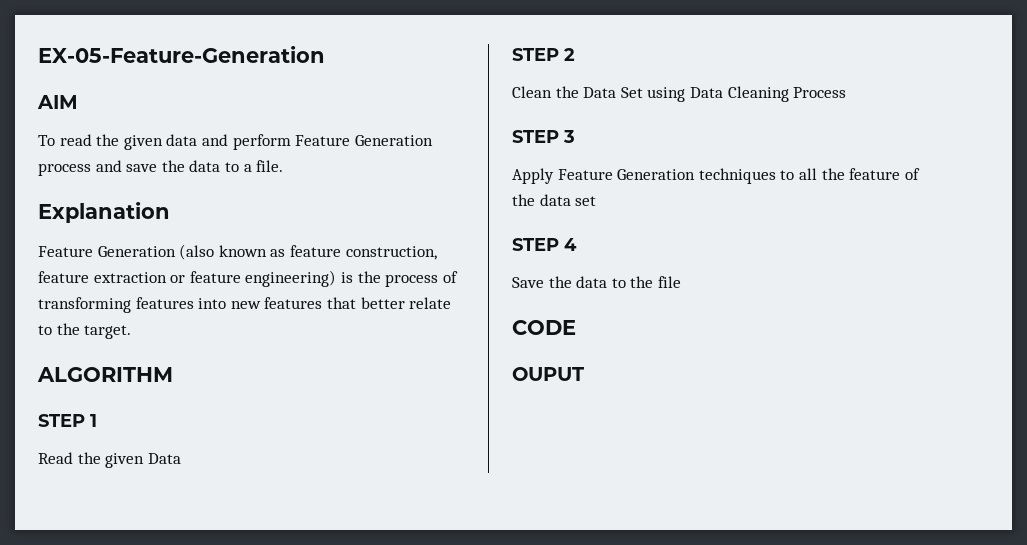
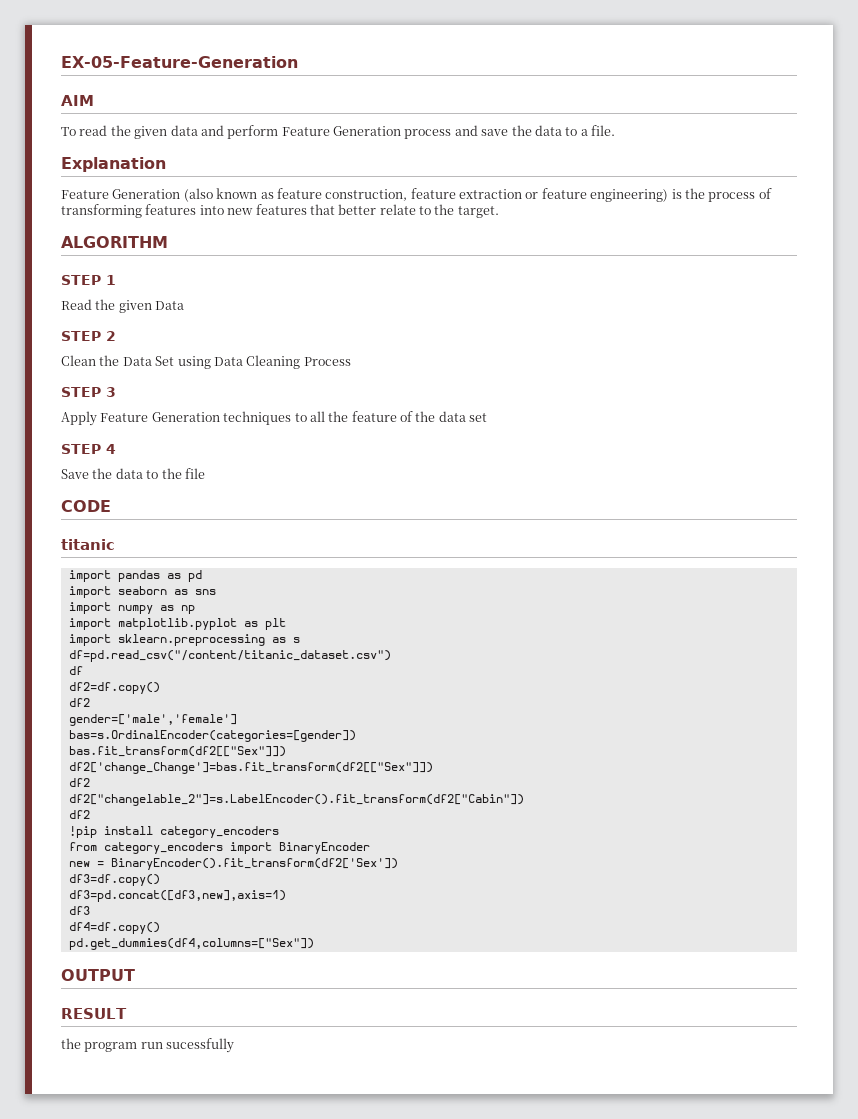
[512,367,584,381] OUPUT -> [61,539,115,550] [68,570,202,582] [68,586,216,598] [68,602,195,614] [68,618,286,630] [68,634,300,646] [68,650,391,662] [68,666,83,675] [68,682,160,694] [68,698,90,707] [68,714,237,726] [68,730,356,742] [68,746,286,757] [68,762,433,774] [68,778,90,787] [68,794,524,806] [68,810,90,819] [68,826,279,838] [68,842,370,854] [68,858,398,870] [68,874,160,886] [68,890,286,902] [68,906,90,915] [68,922,160,934] [68,938,314,950] [61,969,135,981] [61,1008,127,1019] [61,1038,235,1053] titanic // import pandas as pd // import seaborn as sns // import numpy as np // import matplotlib.pyplot as plt // import sklearn.preprocessing as s // df=pd.read_csv("/content/titanic_dataset.csv") // df // df2=df.copy() // df2 // gender=['male','female'] // bas=s.OrdinalEncoder(categories=[gender]) // bas.fit_transform(df2[["Sex"]]) // df2['change_Change']=bas.fit_transform(df2[["Sex"]]) // df2 // df2["changelable_2"]=s.LabelEncoder().fit_transform(df2["Cabin"]) // df2 // !pip install category_encoders // from category_encoders import BinaryEncoder // new = BinaryEncoder().fit_transform(df2['Sex']) // df3=df.copy() // df3=pd.concat([df3,new],axis=1) // df3 // df4=df.copy() // pd.get_dummies(df4,columns=["Sex"]) // OUTPUT // RESULT // the program run sucessfully

